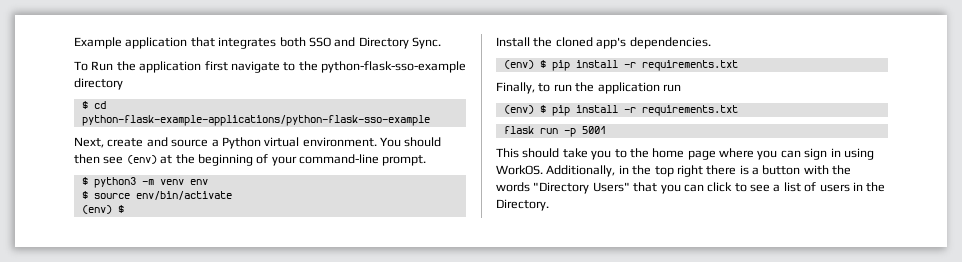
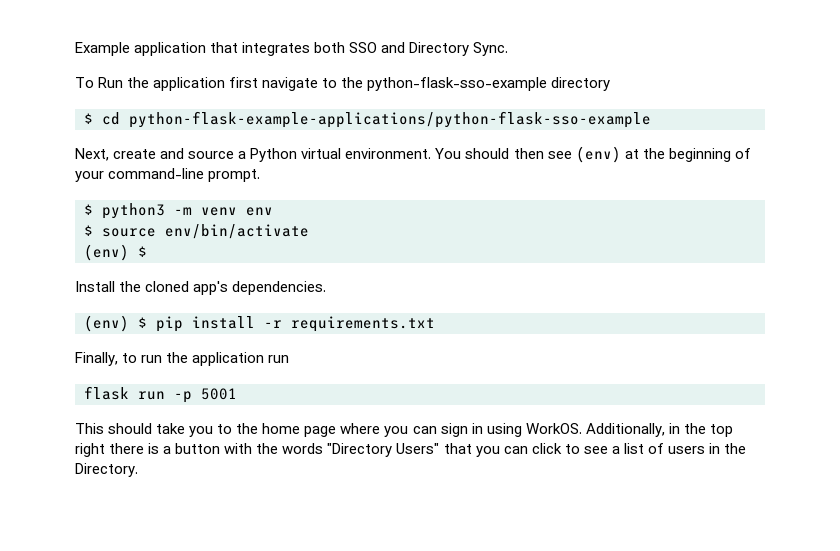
[503,105,738,116] // (env) $ pip install -r requirements.txt -> (290, 359) none

